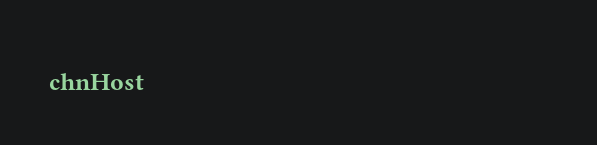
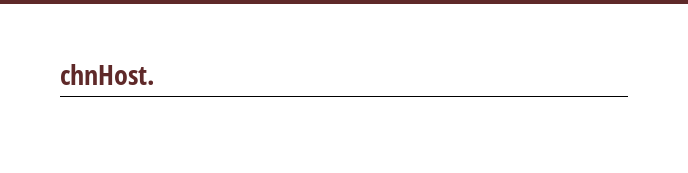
[49,73,144,90] chnHost -> [60,64,155,85] chnHost.

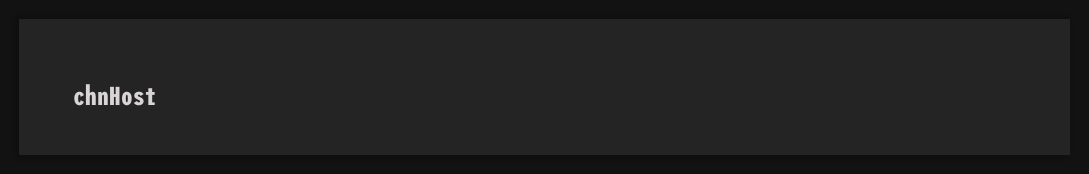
[60,64,155,85] chnHost. -> [73,84,157,106] chnHost

